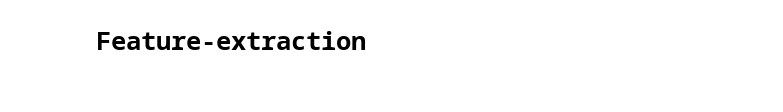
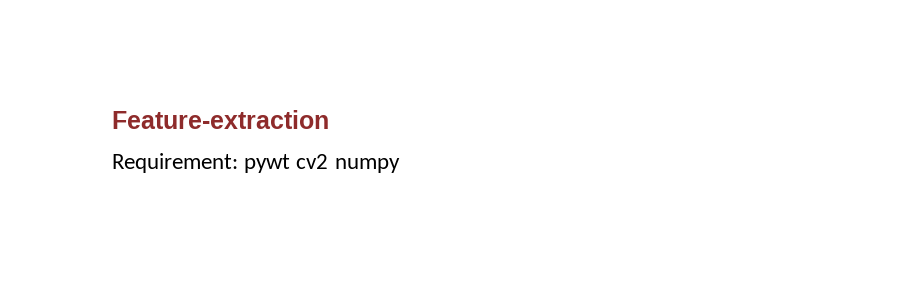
(366, 40) none -> [112,153,400,173] // Requirement: pywt cv2 numpy

